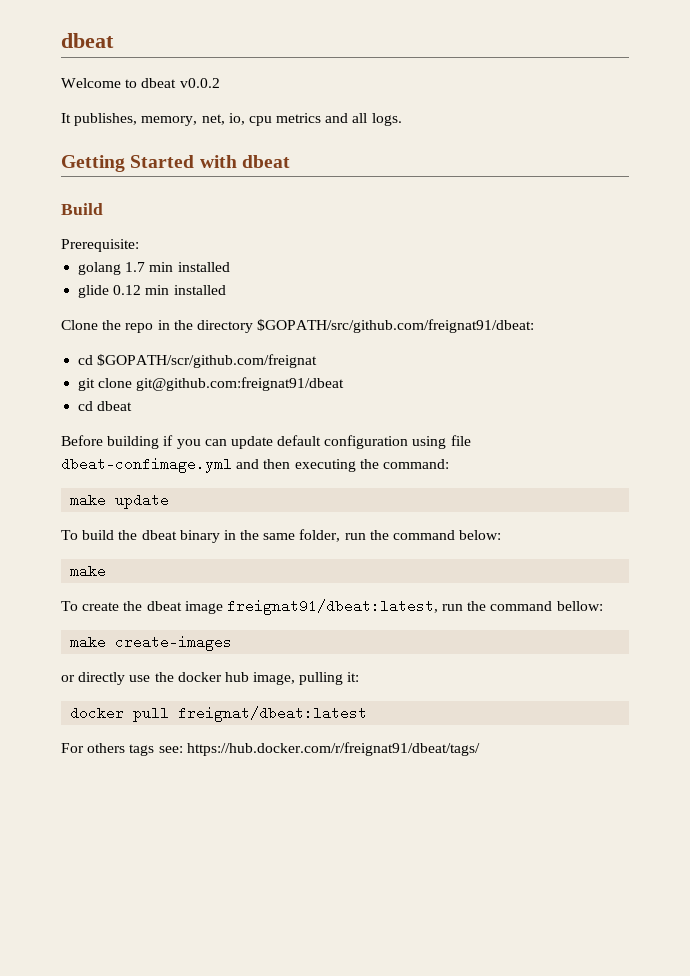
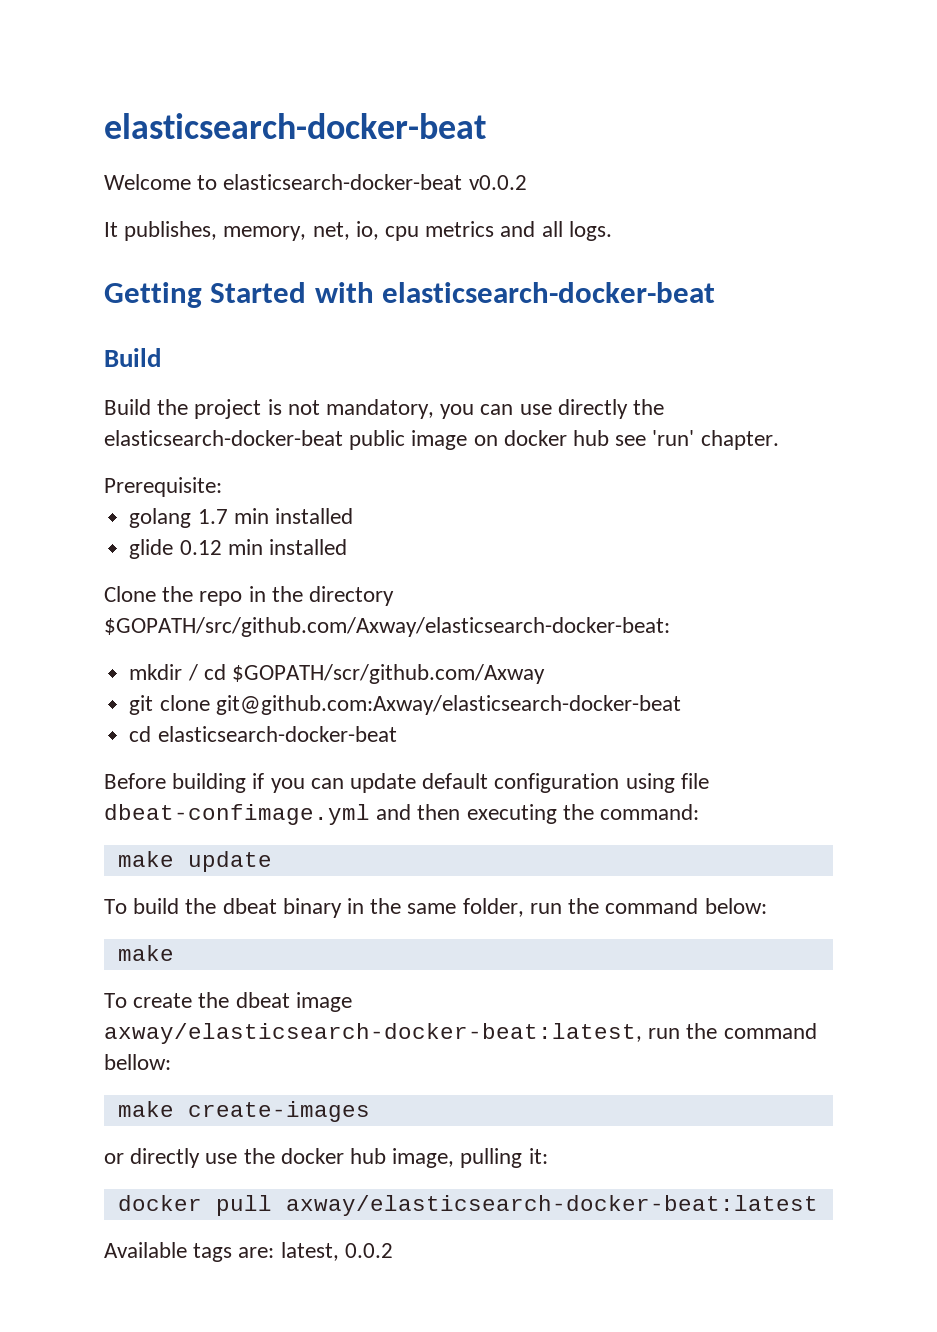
[61,33,114,48] dbeat -> [104,113,486,139] elasticsearch-docker-beat
[141,78,177,88] dbeat -> [223,174,463,190] elasticsearch-docker-beat
[241,155,290,168] [61,203,103,215] dbeat // Build -> [382,282,716,303] [104,348,161,367] [104,399,665,419] [104,430,779,450] elasticsearch-docker-beat // Build // Build the project is not mandatory, you can use directly the elasticsearch-docker-beat public image on docker hub see 'run' chapter.
[257,319,535,333] [78,354,318,368] $GOPATH/src/github.com/freignat91/dbeat: // cd $GOPATH/scr/github.com/freignat -> [104,617,670,637] [129,664,545,684] $GOPATH/src/github.com/Axway/elasticsearch-docker-beat: // mkdir / cd $GOPATH/scr/github.com/Axway
[136,377,345,391] [78,401,133,411] git@github.com:freignat91/dbeat // cd dbeat -> [215,695,681,715] [129,726,397,742] git@github.com:Axway/elasticsearch-docker-beat // cd elasticsearch-docker-beat
[226,599,438,615] freignat91/dbeat:latest, -> [104,1023,642,1044] axway/elasticsearch-docker-beat:latest,
[178,706,368,722] [61,742,480,756] freignat/dbeat:latest // For others tags see: https://hub.docker.com/r/freignat91/dbeat/tags/ -> [285,1195,818,1216] [104,1242,393,1262] axway/elasticsearch-docker-beat:latest // Available tags are: latest, 0.0.2

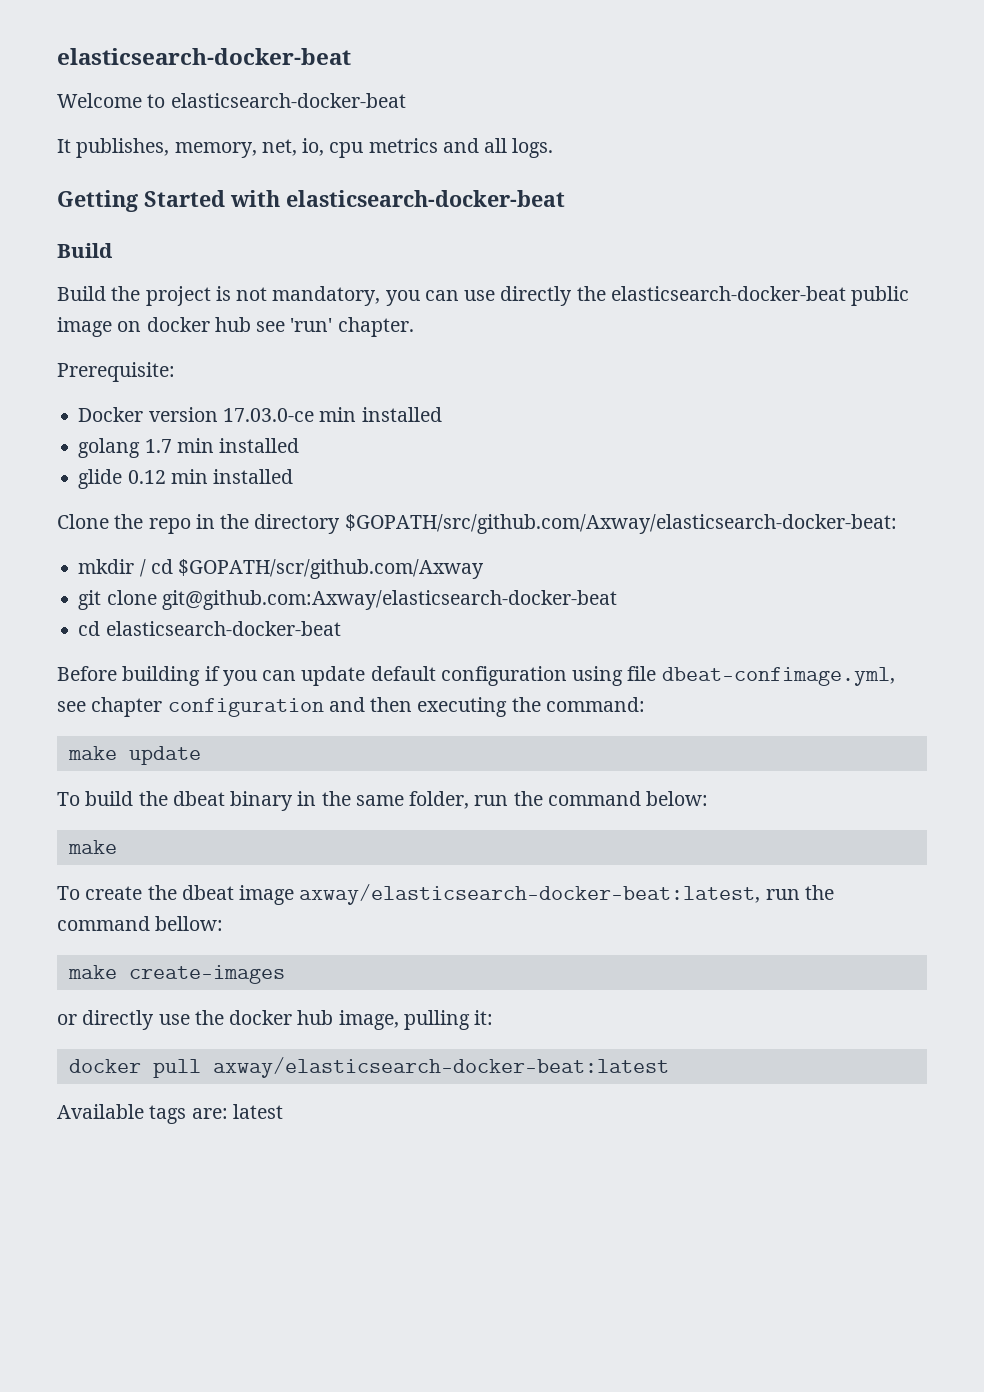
[468,175,527,190] v0.0.2 -> (406, 100) none
(222, 487) none -> [78,407,442,422] // Docker version 17.03.0-ce min installed
[104,804,370,825] dbeat-confimage.yml -> [661,667,895,686] [57,697,324,717] dbeat-confimage.yml, see chapter configuration
[280,1242,393,1261] latest, 0.0.2 -> [232,1104,283,1119] latest

